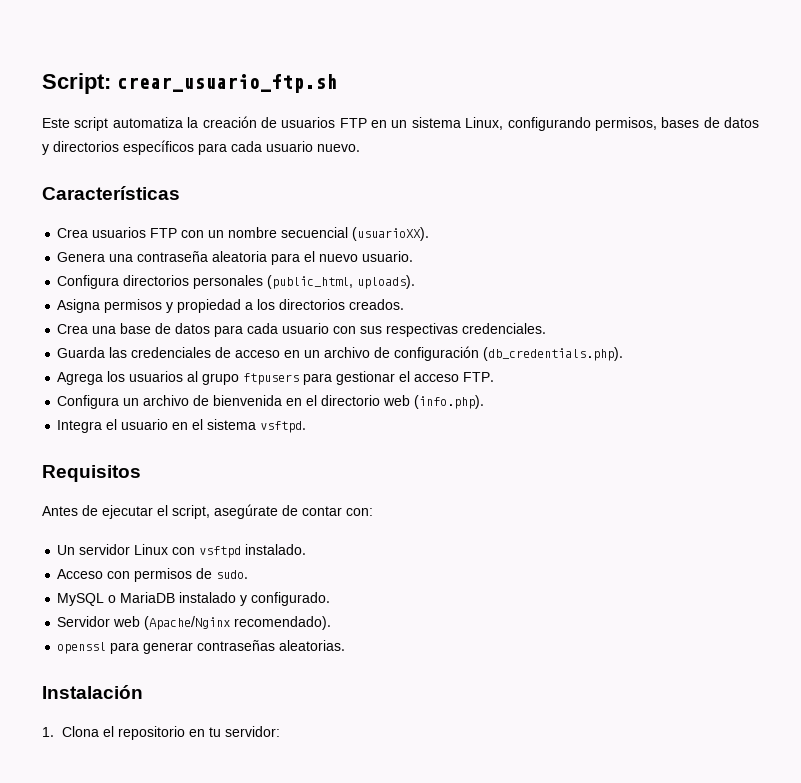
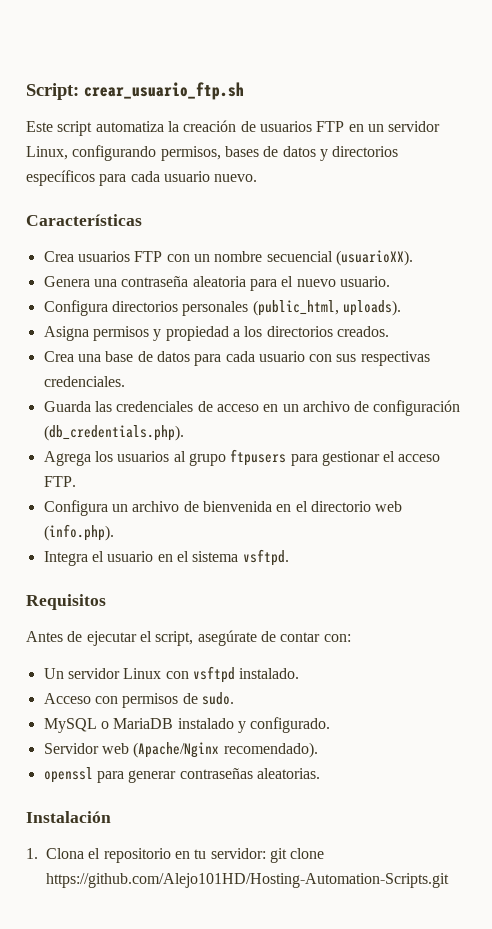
[411,117,461,128] sistema -> [388,121,441,132] servidor
(281, 731) none -> [269,848,325,863] [46,873,449,888] git clone https://github.com/Alejo101HD/Hosting-Automation-Scripts.git

